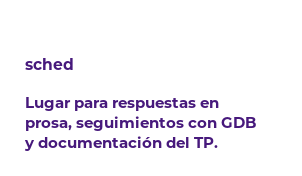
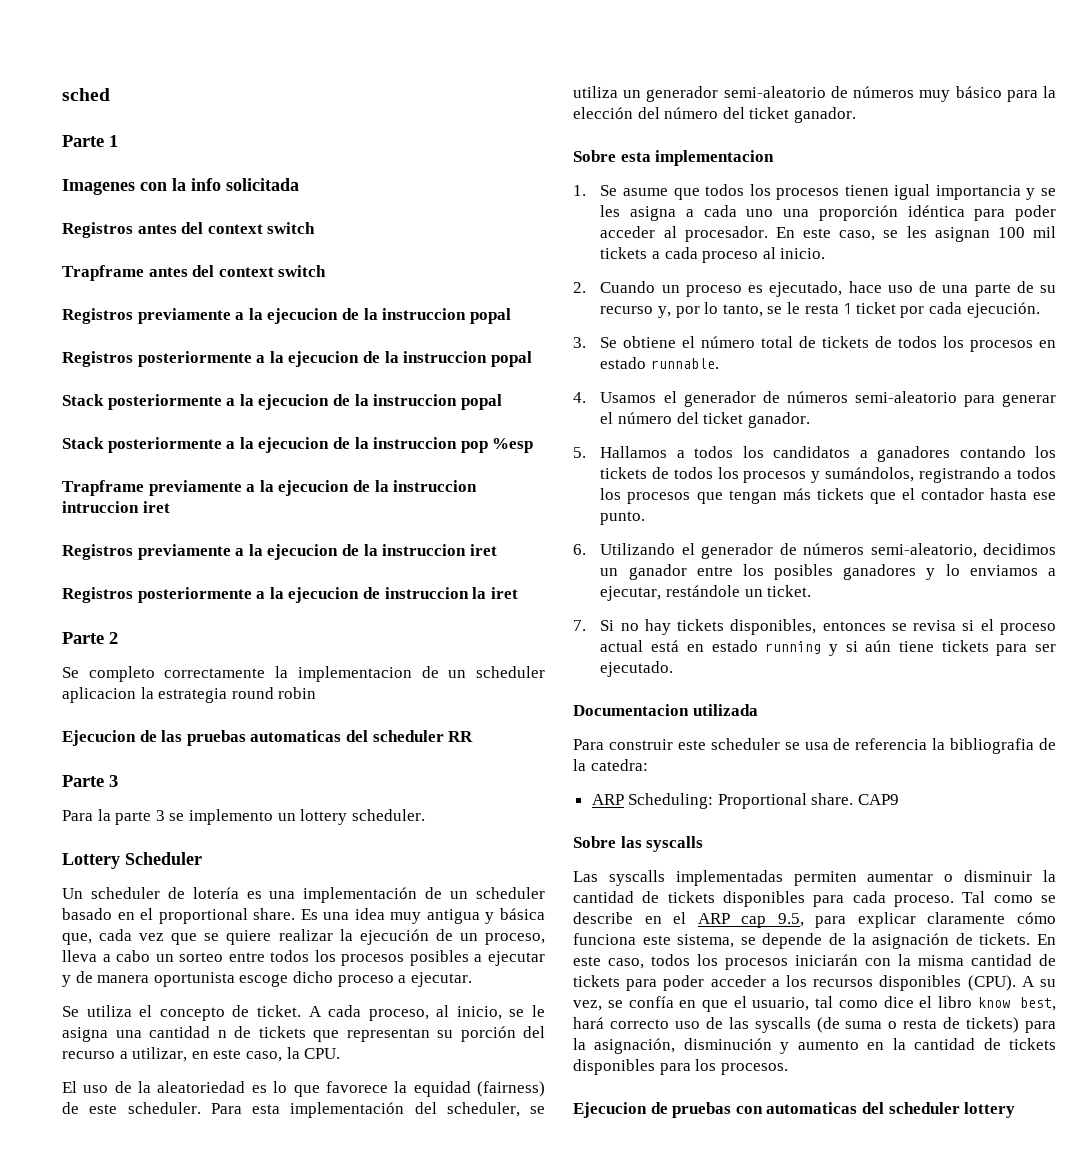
[25,97,220,111] [25,116,257,131] [24,136,219,151] Lugar para respuestas en prosa, seguimientos con GDB y documentación del TP. -> [62,135,118,147] [62,178,299,195] [62,222,316,238] [62,265,327,281] [62,308,511,324] [62,351,532,367] [62,394,502,410] [62,437,534,453] [62,480,478,496] [62,501,170,513] [62,544,497,560] [62,587,518,603] [62,632,118,644] [62,666,545,682] [62,687,317,703] [62,730,474,746] [62,775,118,787] [62,809,425,825] [62,852,202,869] [62,887,545,903] [62,908,545,924] [62,929,545,945] [62,950,545,966] [62,971,472,987] [62,1005,545,1021] [62,1026,545,1042] [62,1047,341,1062] [62,1081,545,1097] [62,1102,545,1118] [573,86,1056,102] [573,107,856,123] [573,150,775,166] [573,184,1056,200] [600,205,1056,221] [600,226,1056,242] [600,247,826,263] [573,281,1056,297] [600,302,1040,318] [573,336,1056,352] [600,357,720,369] [573,391,1056,407] [600,412,810,428] [573,446,1056,462] [600,467,1056,483] [600,488,1056,504] [600,511,646,525] [573,543,1056,559] [600,564,1056,580] [600,585,812,601] [573,619,1056,635] [600,640,1056,656] [600,661,674,677] [573,704,758,716] [573,738,1056,754] [573,759,648,771] [591,793,900,809] [573,836,704,852] [573,870,1056,886] [573,891,1056,907] [573,912,1056,928] [573,933,1056,949] [573,954,1056,970] [573,975,1056,991] [573,996,1056,1012] [573,1017,1056,1033] [573,1038,1056,1054] [573,1059,788,1075] [573,1102,1016,1118] Parte 1 // Imagenes con la info solicitada // Registros antes del context switch // Trapframe antes del context switch // Registros previamente a la ejecucion de la instruccion popal // Registros posteriormente a la ejecucion de la instruccion popal // Stack posteriormente a la ejecucion de la instruccion popal // Stack posteriormente a la ejecucion de la instruccion pop %esp // Trapframe previamente a la ejecucion de la instruccion intruccion iret // Registros previamente a la ejecucion de la instruccion iret // Registros posteriormente a la ejecucion de instruccion la iret // Parte 2 // Se completo correctamente la implementacion de un scheduler aplicacion la estrategia round robin // Ejecucion de las pruebas automaticas del scheduler RR // Parte 3 // Para la parte 3 se implemento un lottery scheduler. // Lottery Scheduler // Un scheduler de lotería es una implementación de un scheduler basado en el proportional share. Es una idea muy antigua y básica que, cada vez que se quiere realizar la ejecución de un proceso, lleva a cabo un sorteo entre todos los procesos posibles a ejecutar y de manera oportunista escoge dicho proceso a ejecutar. // Se utiliza el concepto de ticket. A cada proceso, al inicio, se le asigna una cantidad n de tickets que representan su porción del recurso a utilizar, en este caso, la CPU. // El uso de la aleatoriedad es lo que favorece la equidad (fairness) de este scheduler. Para esta implementación del scheduler, se utiliza un generador semi-aleatorio de números muy básico para la elección del número del ticket ganador. // Sobre esta implementacion // 1. Se asume que todos los procesos tienen igual importancia y se les asigna a cada uno una proporción idéntica para poder acceder al procesador. En este caso, se les asignan 100 mil tickets a cada proceso al inicio. // 2. Cuando un proceso es ejecutado, hace uso de una parte de su recurso y, por lo tanto, se le resta 1 ticket por cada ejecución. // 3. Se obtiene el número total de tickets de todos los procesos en estado runnable. // 4. Usamos el generador de números semi-aleatorio para generar el número del ticket ganador. // 5. Hallamos a todos los candidatos a ganadores contando los tickets de todos los procesos y sumándolos, registrando a todos los procesos que tengan más tickets que el contador hasta ese punto. // 6. Utilizando el generador de números semi-aleatorio, decidimos un ganador entre los posibles ganadores y lo enviamos a ejecutar, restándole un ticket. // 7. Si no hay tickets disponibles, entonces se revisa si el proceso actual está en estado running y si aún tiene tickets para ser ejecutado. // Documentacion utilizada // Para construir este scheduler se usa de referencia la bibliografia de la catedra: // ARP Scheduling: Proportional share. CAP9 // Sobre las syscalls // Las syscalls implementadas permiten aumentar o disminuir la cantidad de tickets disponibles para cada proceso. Tal como se describe en el ARP cap 9.5, para explicar claramente cómo funciona este sistema, se depende de la asignación de tickets. En este caso, todos los procesos iniciarán con la misma cantidad de tickets para poder acceder a los recursos disponibles (CPU). A su vez, se confía en que el usuario, tal como dice el libro know best, hará correcto uso de las syscalls (de suma o resta de tickets) para la asignación, disminución y aumento en la cantidad de tickets disponibles para los procesos. // Ejecucion de pruebas con automaticas del scheduler lottery

